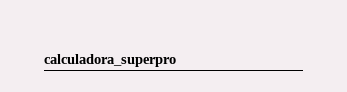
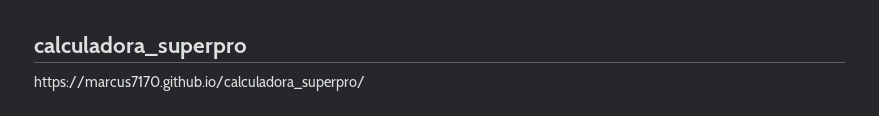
(176, 60) none -> [34,76,365,91] // https://marcus7170.github.io/calculadora_superpro/

